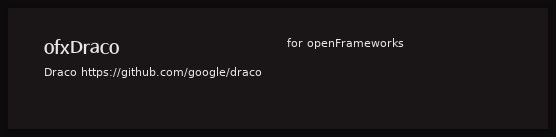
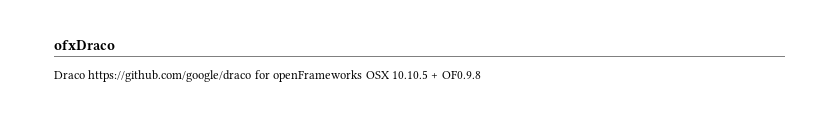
(404, 43) none -> [365,70,481,79] OSX 10.10.5 + OF0.9.8

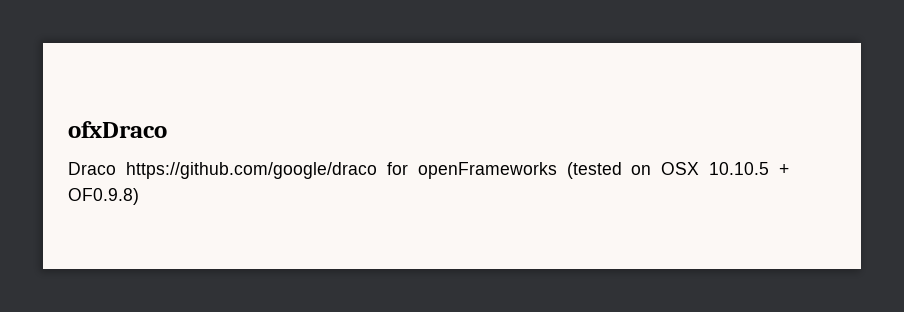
(363, 76) none -> [566,162,652,179] (tested on
[441,70,481,79] OF0.9.8 -> [68,188,139,205] OF0.9.8)

